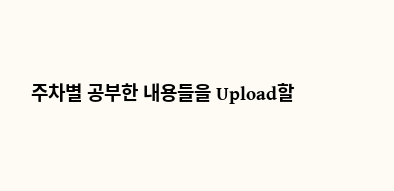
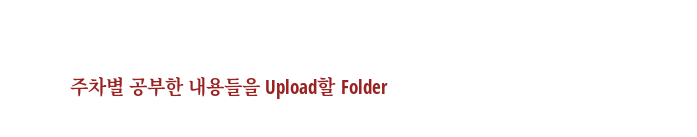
(295, 93) none -> [340,79,388,94] Folder

